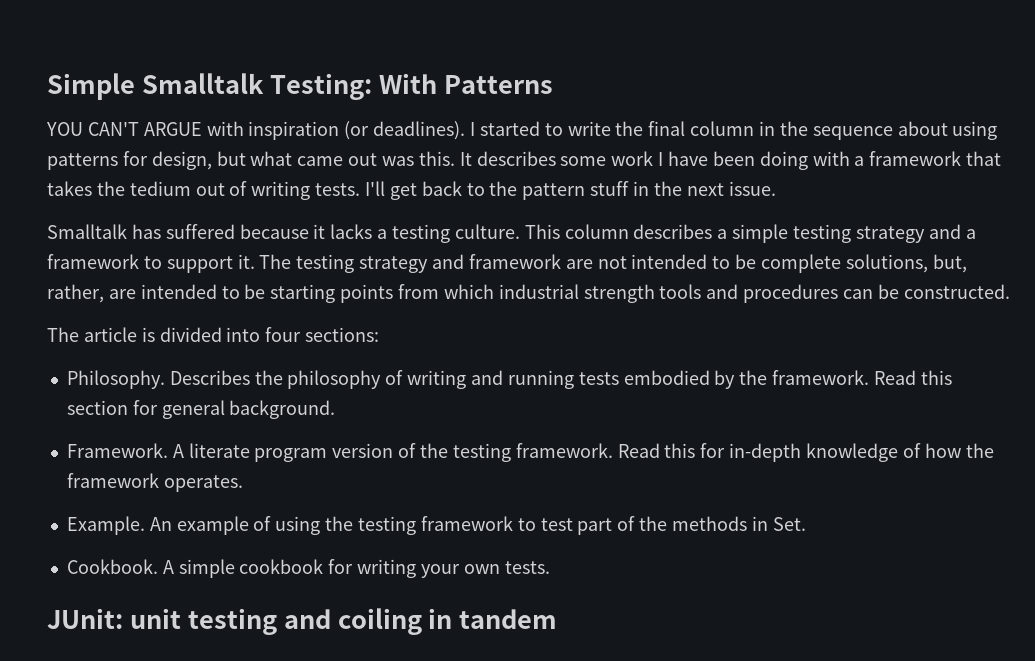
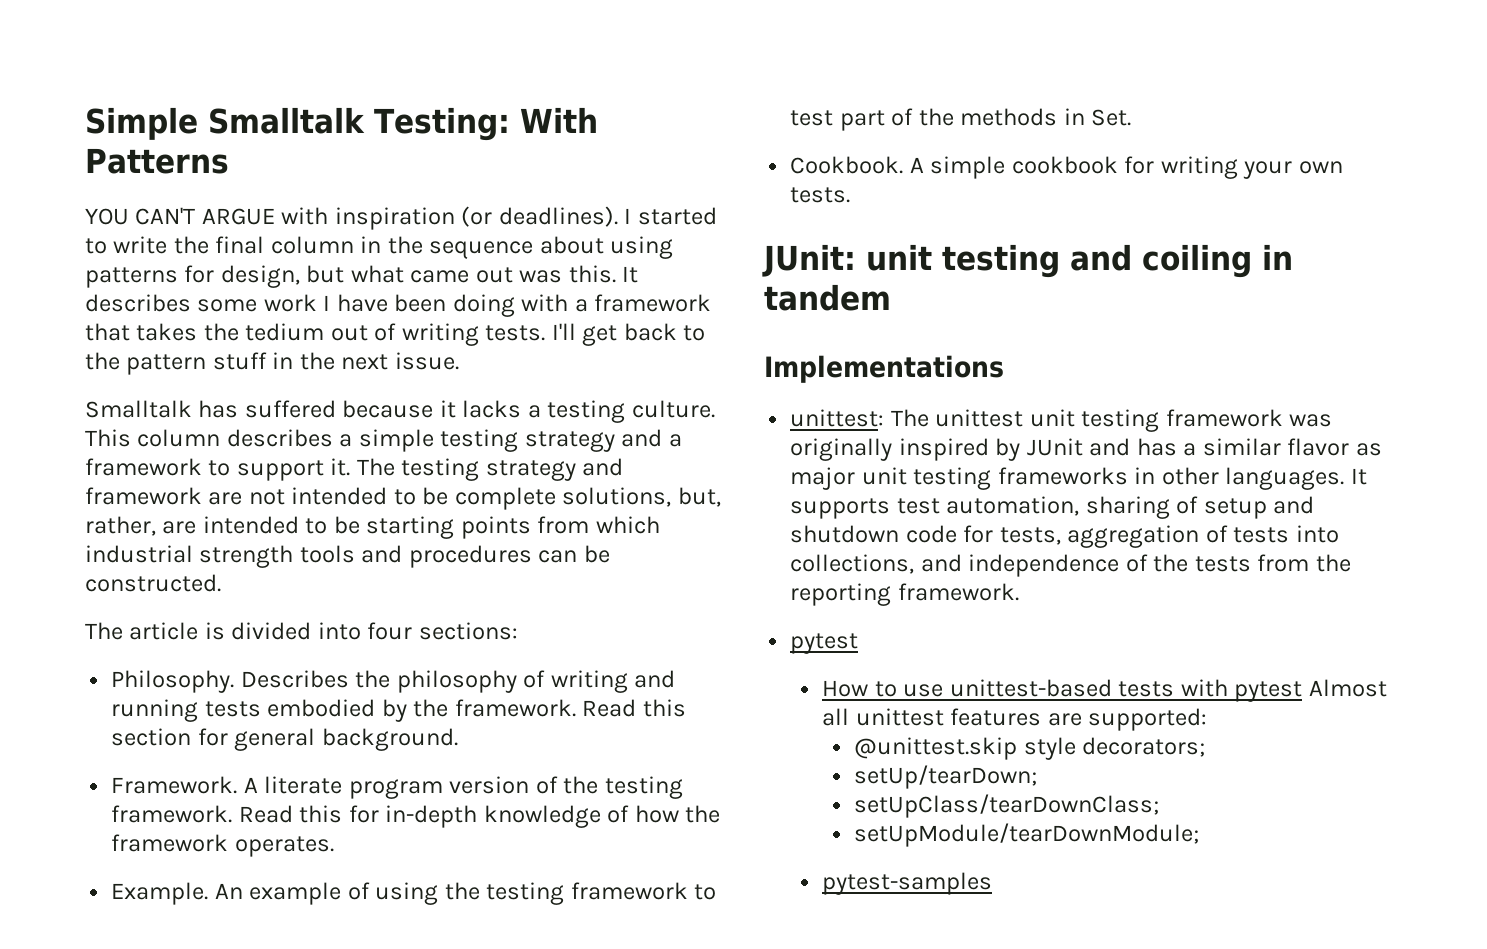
(558, 619) none -> [764,355,1004,383] [790,409,1333,432] [790,438,1382,461] [790,467,1367,490] [790,496,1315,519] [790,525,1339,548] [790,554,1351,577] [790,583,1019,606] [790,633,859,654] [822,679,1387,702] [822,708,1208,731] [854,737,1206,760] [854,765,1038,789] [854,794,1160,818] [854,823,1200,847] [822,872,993,895] // Implementations // unittest: The unittest unit testing framework was originally inspired by JUnit and has a similar flavor as major unit testing frameworks in other languages. It supports test automation, sharing of setup and shutdown code for tests, aggregation of tests into collections, and independence of the tests from the reporting framework. // pytest // How to use unittest-based tests with pytest Almost all unittest features are supported: // @unittest.skip style decorators; // setUp/tearDown; // setUpClass/tearDownClass; // setUpModule/tearDownModule; // pytest-samples

